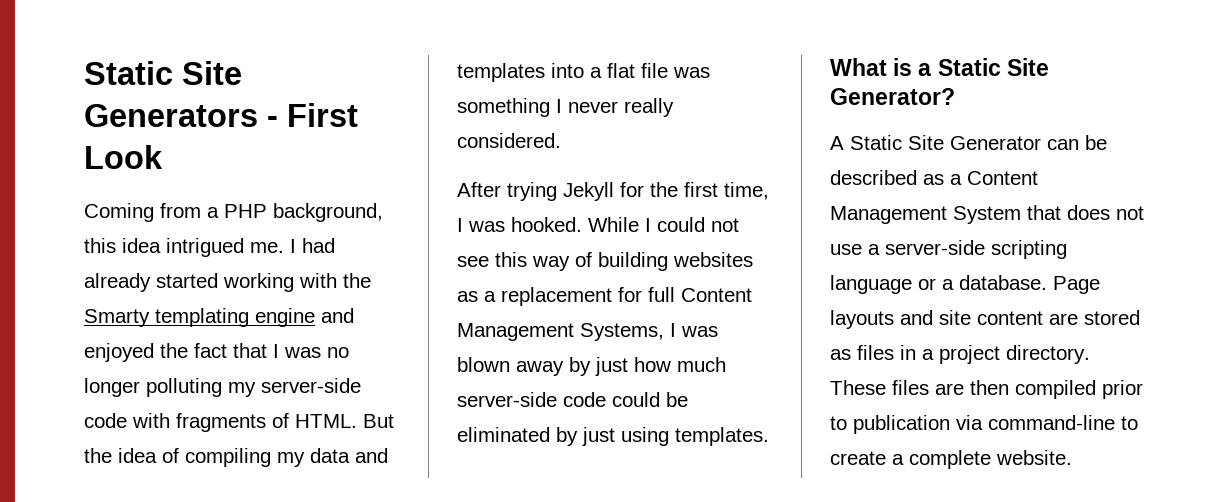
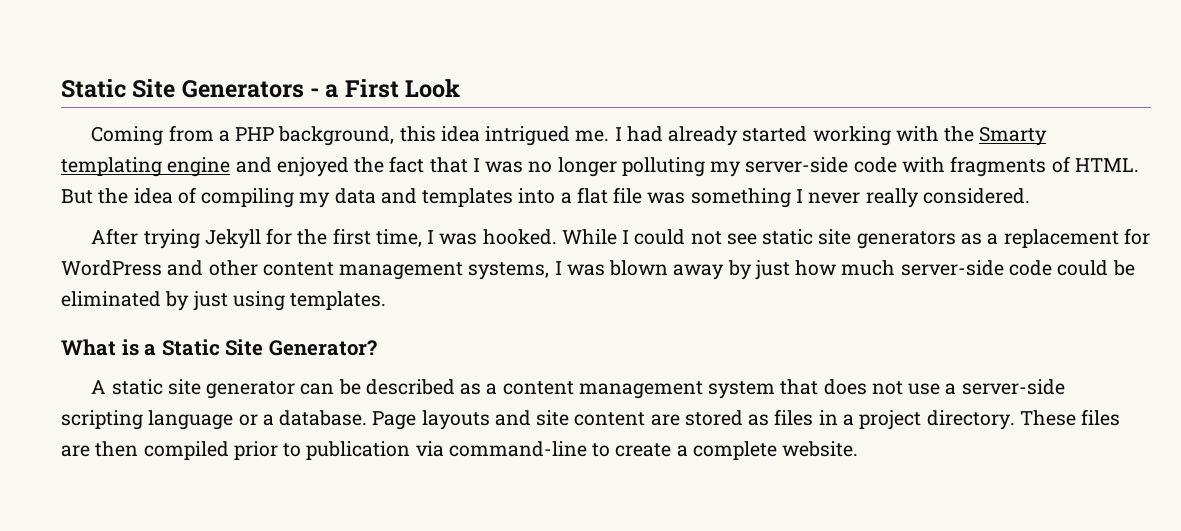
(278, 121) none -> [325,84,339,98] a
[495,252,753,271] [457,287,752,306] [457,323,664,341] this way of building websites as a replacement for full Content Management Systems, -> [762,228,1150,249] [61,260,550,280] static site generators as a replacement for WordPress and other content management systems,
[850,135,1041,150] Static Site Generator -> [111,379,296,399] static site generator
[967,171,1038,185] [830,206,1021,224] Content Management System -> [502,381,776,399] content management system

